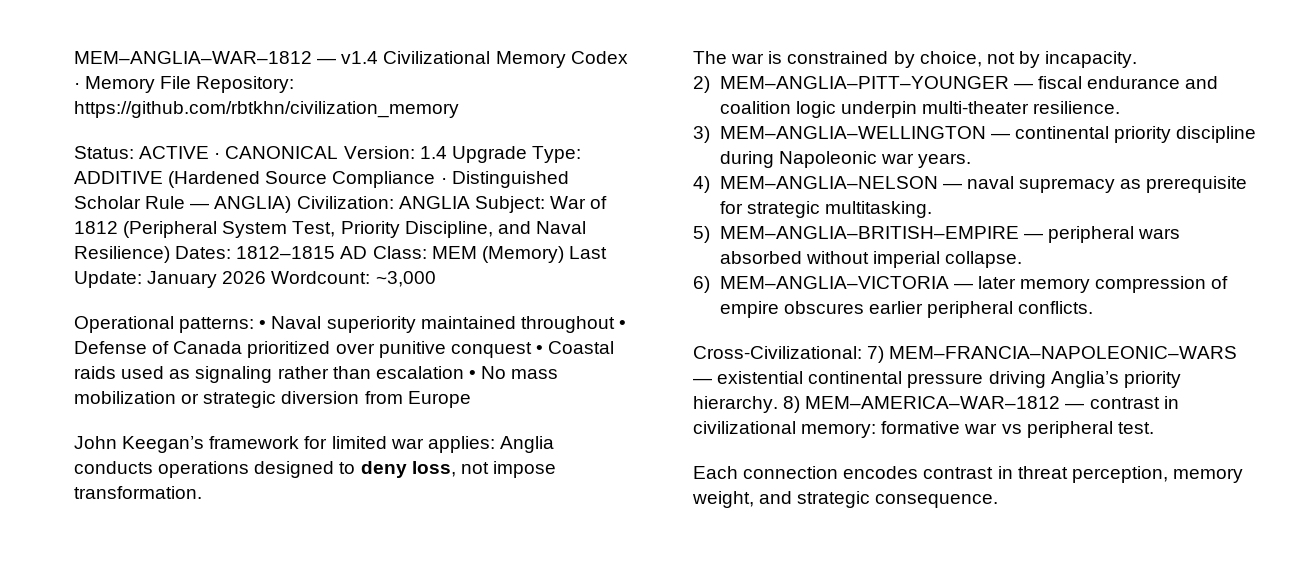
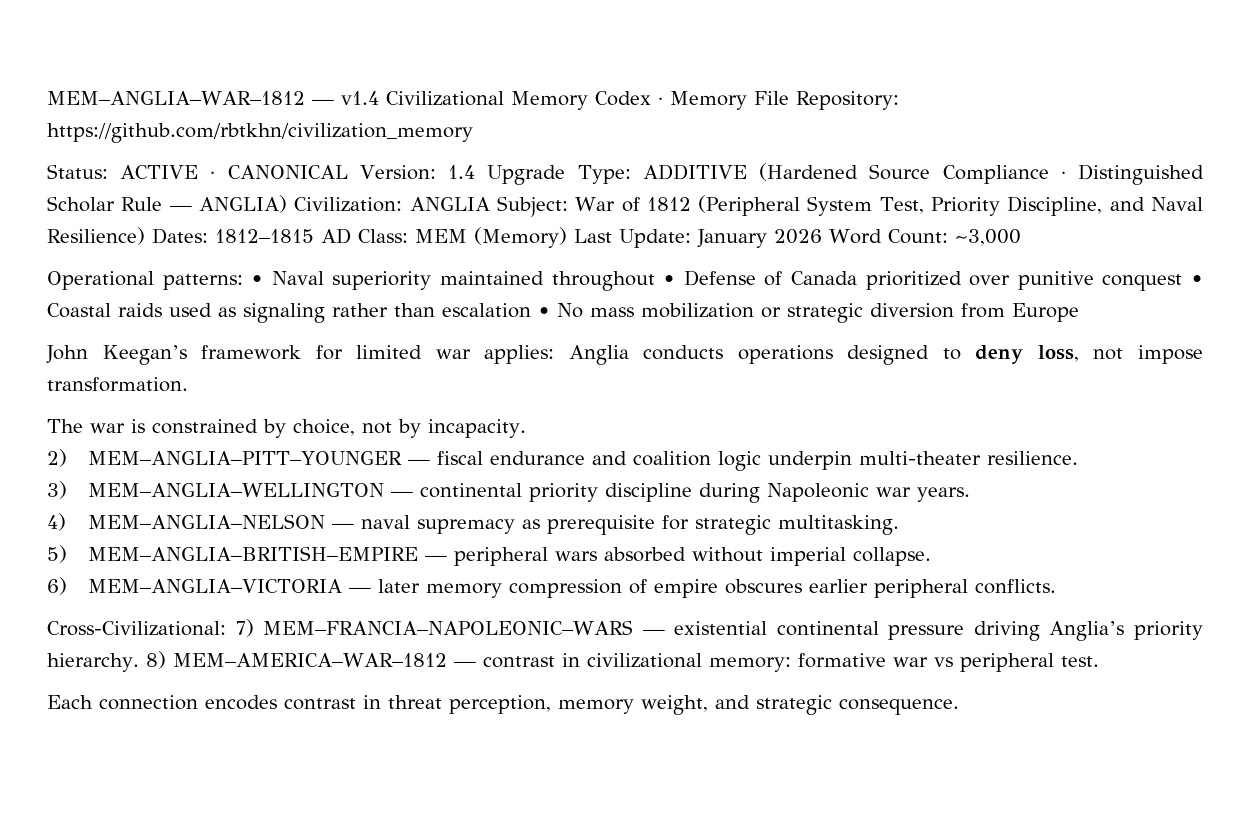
[271,271,371,284] Wordcount: -> [829,229,948,244] Word Count:

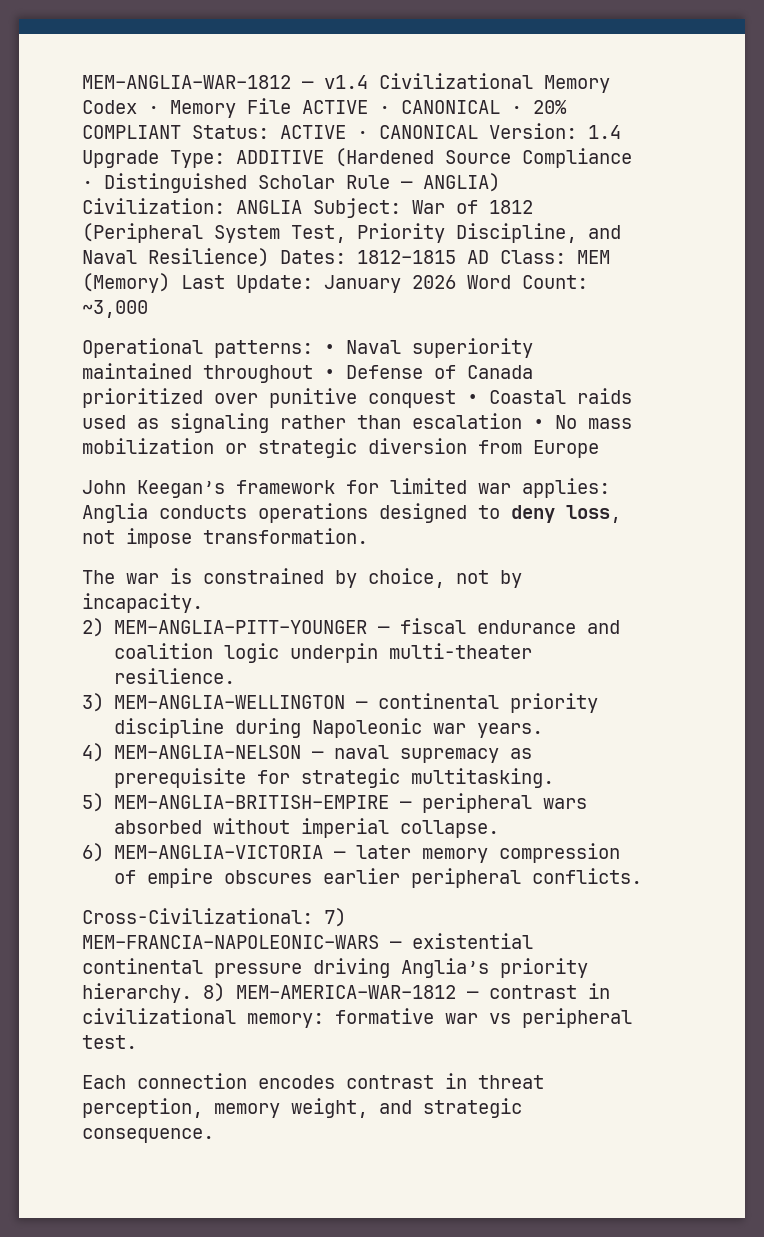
[795,91,899,110] [47,123,473,143] Repository: https://github.com/rbtkhn/civilization_memory // -> [302,100,567,114] [82,125,181,139] ACTIVE · CANONICAL · 20% COMPLIANT

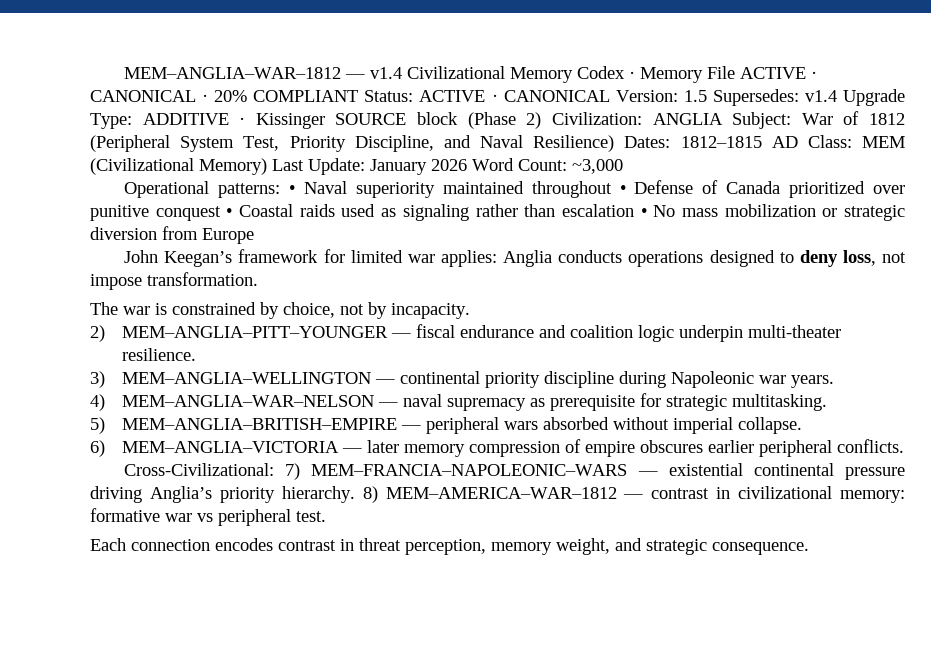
[588,125,621,139] [82,148,632,168] [82,173,500,193] 1.4 Upgrade Type: ADDITIVE (Hardened Source Compliance · Distinguished Scholar Rule — ANGLIA) -> [683,89,906,106] [90,112,542,129] 1.5 Supersedes: v1.4 Upgrade Type: ADDITIVE · Kissinger SOURCE block (Phase 2)
[82,273,170,293] (Memory) -> [90,158,267,175] (Civilizational Memory)
[113,745,301,759] MEM–ANGLIA–NELSON -> [121,395,374,407] MEM–ANGLIA–WAR–NELSON

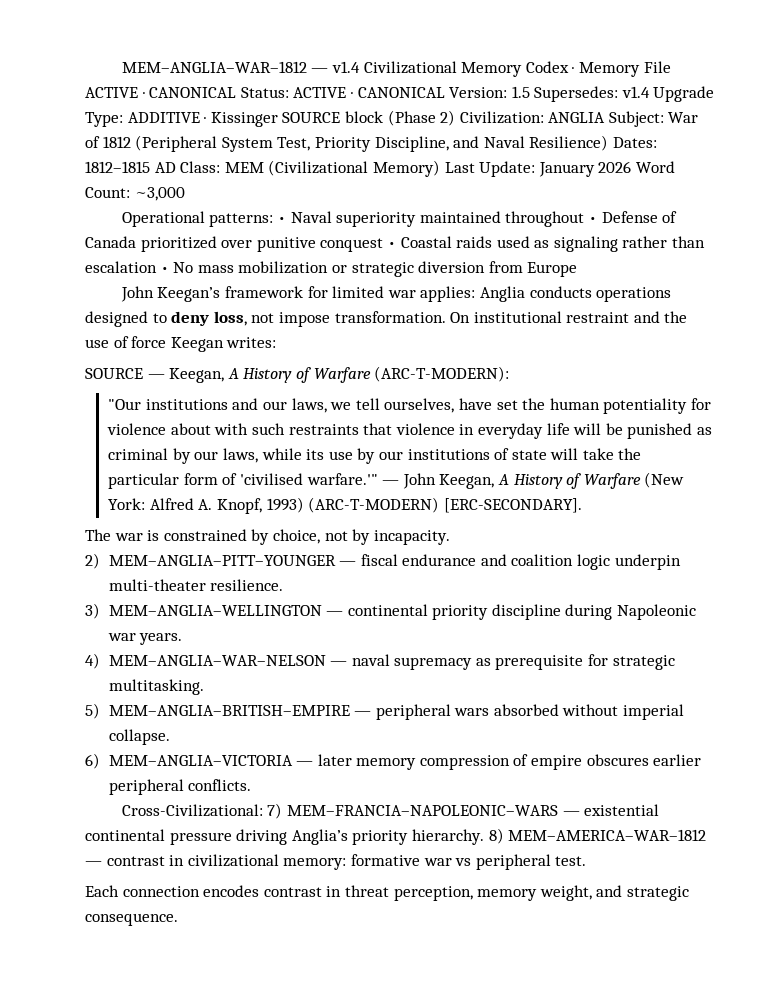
[202,90,359,102] · 20% COMPLIANT -> (237, 92) none
(258, 279) none -> [450,311,688,323] [85,336,277,352] [85,366,510,383] [108,398,711,414] [107,423,712,439] [108,448,642,464] [108,472,685,489] [108,497,582,514] On institutional restraint and the use of force Keegan writes: // SOURCE — Keegan, A History of Warfare (ARC-T-MODERN): // "Our institutions and our laws, we tell ourselves, have set the human potentiality for violence about with such restraints that violence in everyday life will be punished as criminal by our laws, while its use by our institutions of state will take the particular form of 'civilised warfare.'" — John Keegan, A History of Warfare (New York: Alfred A. Knopf, 1993) (ARC-T-MODERN) [ERC-SECONDARY].

